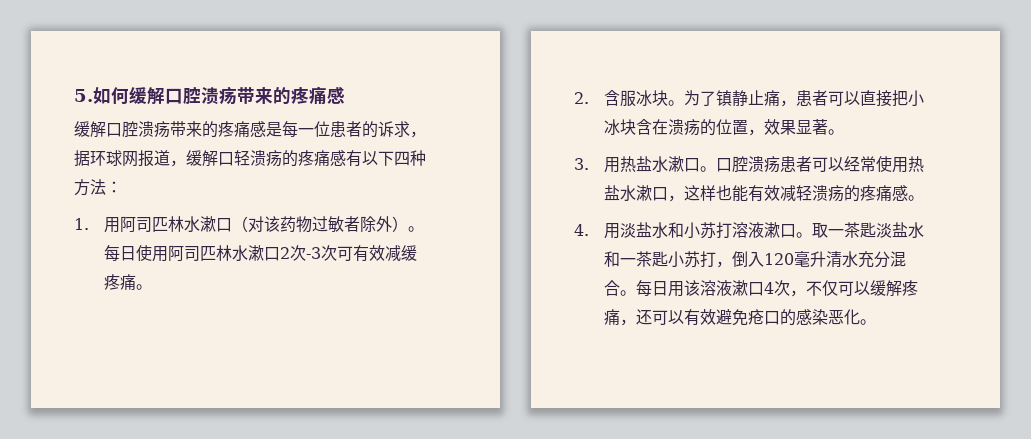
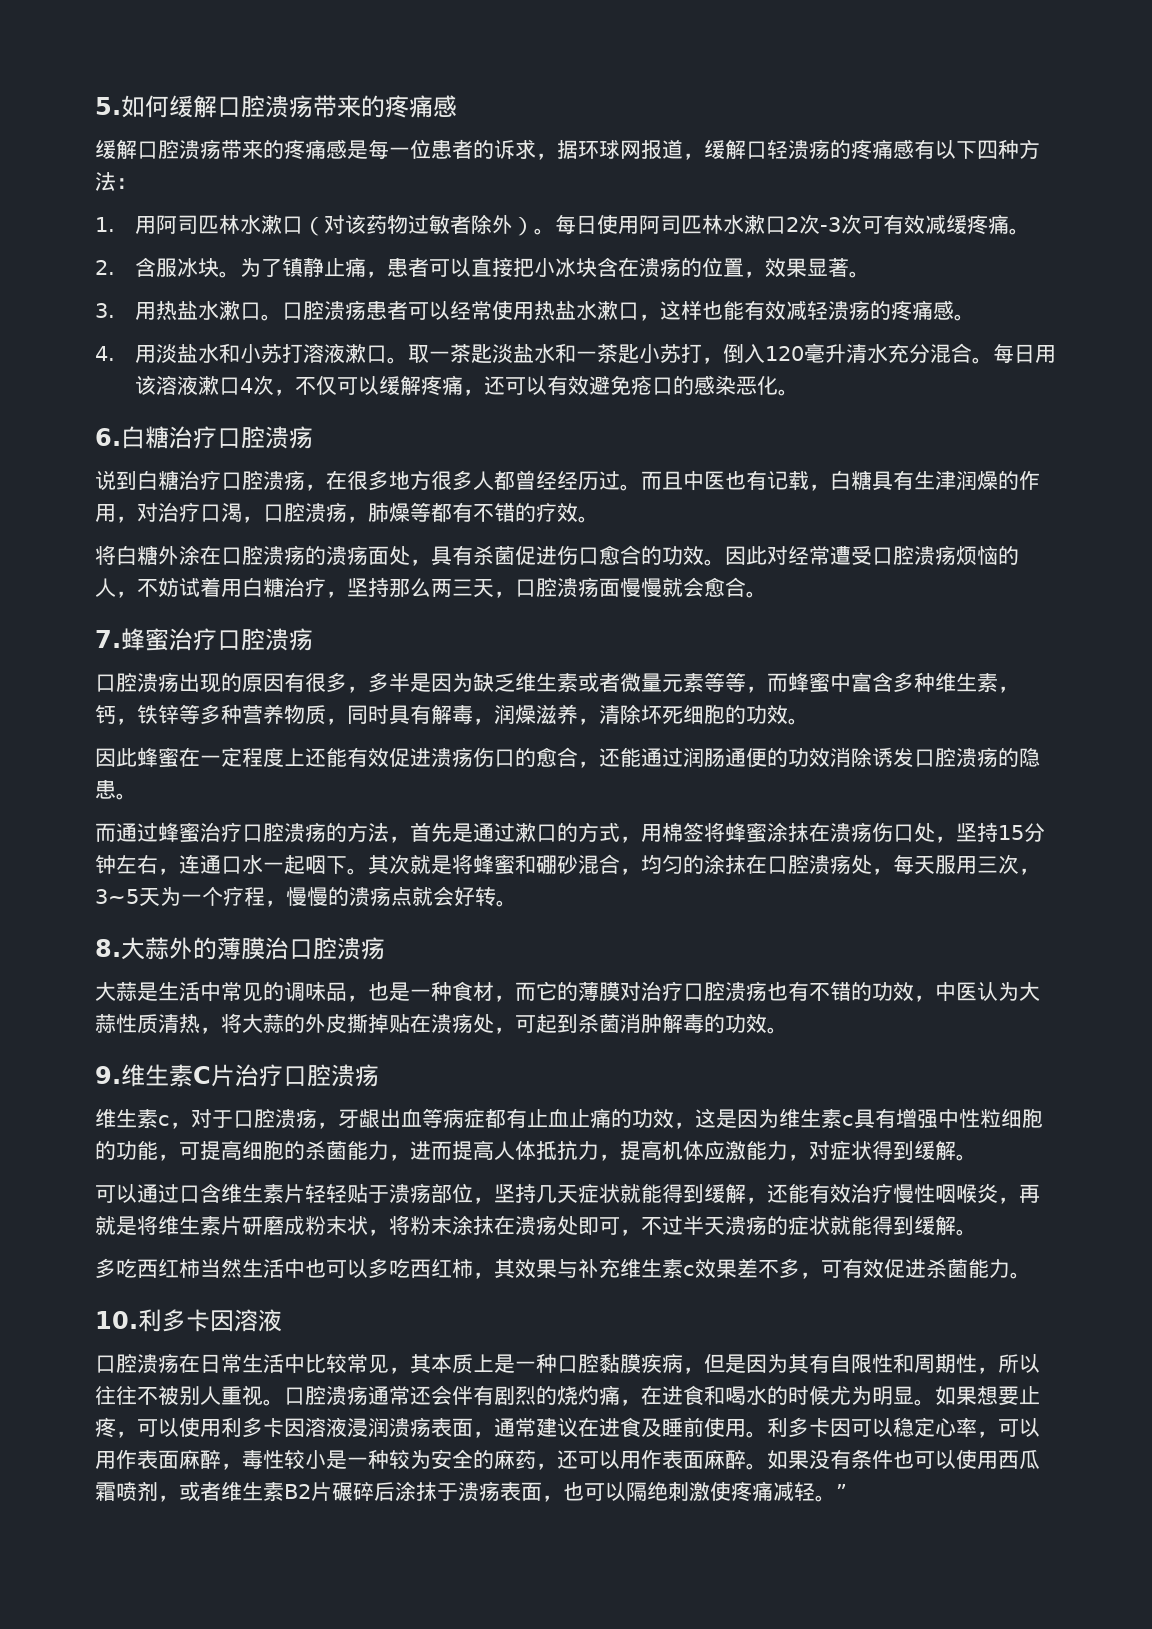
(877, 322) none -> [95,426,313,449] [95,470,1040,491] [95,502,599,523] [95,545,1019,566] [95,577,767,598] [95,628,313,651] [95,672,1019,693] [95,704,809,725] [95,747,1040,768] [95,780,137,800] [95,822,1045,843] [95,854,1040,875] [95,886,517,907] [95,937,385,960] [95,981,1040,1002] [95,1013,788,1034] [95,1064,379,1087] [95,1108,1043,1129] [95,1140,977,1161] [95,1183,1040,1204] [95,1215,977,1236] [95,1258,1031,1279] [95,1309,282,1332] [95,1353,1040,1374] [95,1385,1040,1406] [95,1417,1040,1438] [95,1449,1040,1470] [95,1481,847,1502] // 6.白糖治疗口腔溃疡 // 说到白糖治疗口腔溃疡，在很多地方很多人都曾经经历过。而且中医也有记载，白糖具有生津润燥的作用，对治疗口渴，口腔溃疡，肺燥等都有不错的疗效。 // 将白糖外涂在口腔溃疡的溃疡面处，具有杀菌促进伤口愈合的功效。因此对经常遭受口腔溃疡烦恼的人，不妨试着用白糖治疗，坚持那么两三天，口腔溃疡面慢慢就会愈合。 // 7.蜂蜜治疗口腔溃疡 // 口腔溃疡出现的原因有很多，多半是因为缺乏维生素或者微量元素等等，而蜂蜜中富含多种维生素，钙，铁锌等多种营养物质，同时具有解毒，润燥滋养，清除坏死细胞的功效。 // 因此蜂蜜在一定程度上还能有效促进溃疡伤口的愈合，还能通过润肠通便的功效消除诱发口腔溃疡的隐患。 // 而通过蜂蜜治疗口腔溃疡的方法，首先是通过漱口的方式，用棉签将蜂蜜涂抹在溃疡伤口处，坚持15分钟左右，连通口水一起咽下。其次就是将蜂蜜和硼砂混合，均匀的涂抹在口腔溃疡处，每天服用三次，3~5天为一个疗程，慢慢的溃疡点就会好转。 // 8.大蒜外的薄膜治口腔溃疡 // 大蒜是生活中常见的调味品，也是一种食材，而它的薄膜对治疗口腔溃疡也有不错的功效，中医认为大蒜性质清热，将大蒜的外皮撕掉贴在溃疡处，可起到杀菌消肿解毒的功效。 // 9.维生素C片治疗口腔溃疡 // 维生素c，对于口腔溃疡，牙龈出血等病症都有止血止痛的功效，这是因为维生素c具有增强中性粒细胞的功能，可提高细胞的杀菌能力，进而提高人体抵抗力，提高机体应激能力，对症状得到缓解。 // 可以通过口含维生素片轻轻贴于溃疡部位，坚持几天症状就能得到缓解，还能有效治疗慢性咽喉炎，再就是将维生素片研磨成粉末状，将粉末涂抹在溃疡处即可，不过半天溃疡的症状就能得到缓解。 // 多吃西红柿当然生活中也可以多吃西红柿，其效果与补充维生素c效果差不多，可有效促进杀菌能力。 // 10.利多卡因溶液 // 口腔溃疡在日常生活中比较常见，其本质上是一种口腔黏膜疾病，但是因为其有自限性和周期性，所以往往不被别人重视。口腔溃疡通常还会伴有剧烈的烧灼痛，在进食和喝水的时候尤为明显。如果想要止疼，可以使用利多卡因溶液浸润溃疡表面，通常建议在进食及睡前使用。利多卡因可以稳定心率，可以用作表面麻醉，毒性较小是一种较为安全的麻药，还可以用作表面麻醉。如果没有条件也可以使用西瓜霜喷剂，或者维生素B2片碾碎后涂抹于溃疡表面，也可以隔绝刺激使疼痛减轻。”

